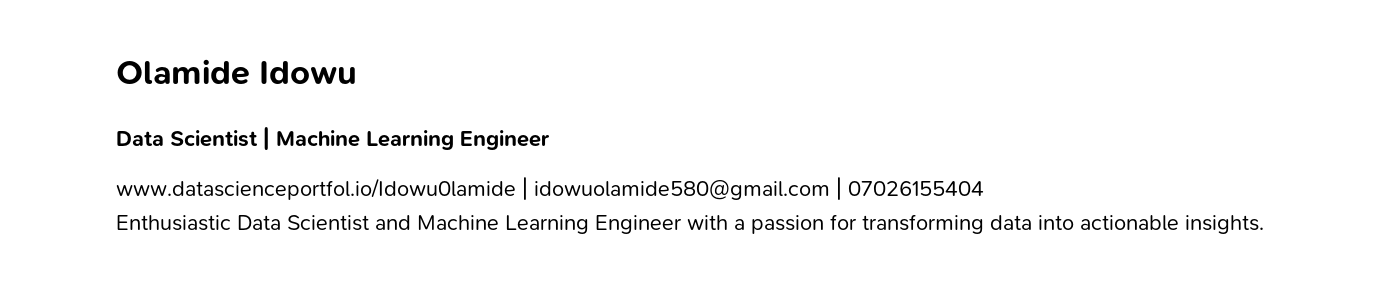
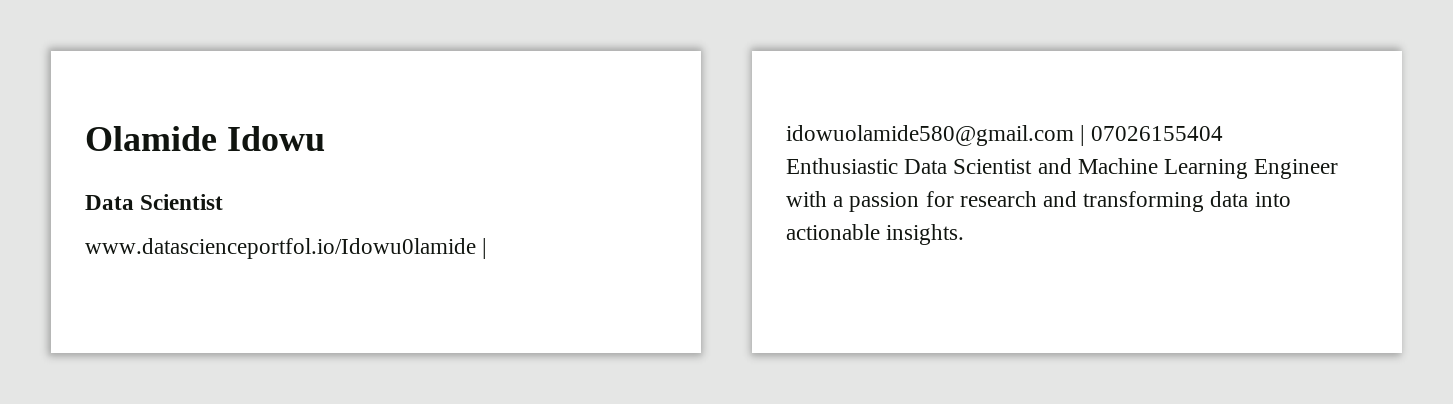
[263,127,550,150] | Machine Learning Engineer -> (224, 202) none
(857, 222) none -> [959,191,1078,207] research and

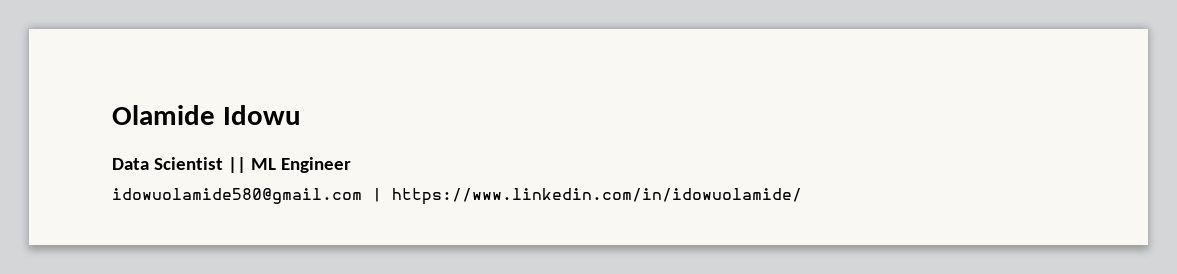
[85,238,488,259] [786,125,1224,146] [786,158,1339,179] [786,191,1291,212] [786,224,965,245] // www.datascienceportfol.io/Idowu0lamide | idowuolamide580@gmail.com | 07026155404 // Enthusiastic Data Scientist and Machine Learning Engineer with a passion for research and transforming data into actionable insights. -> [227,157,351,173] [112,188,802,205] || ML Engineer // idowuolamide580@gmail.com | https://www.linkedin.com/in/idowuolamide/

